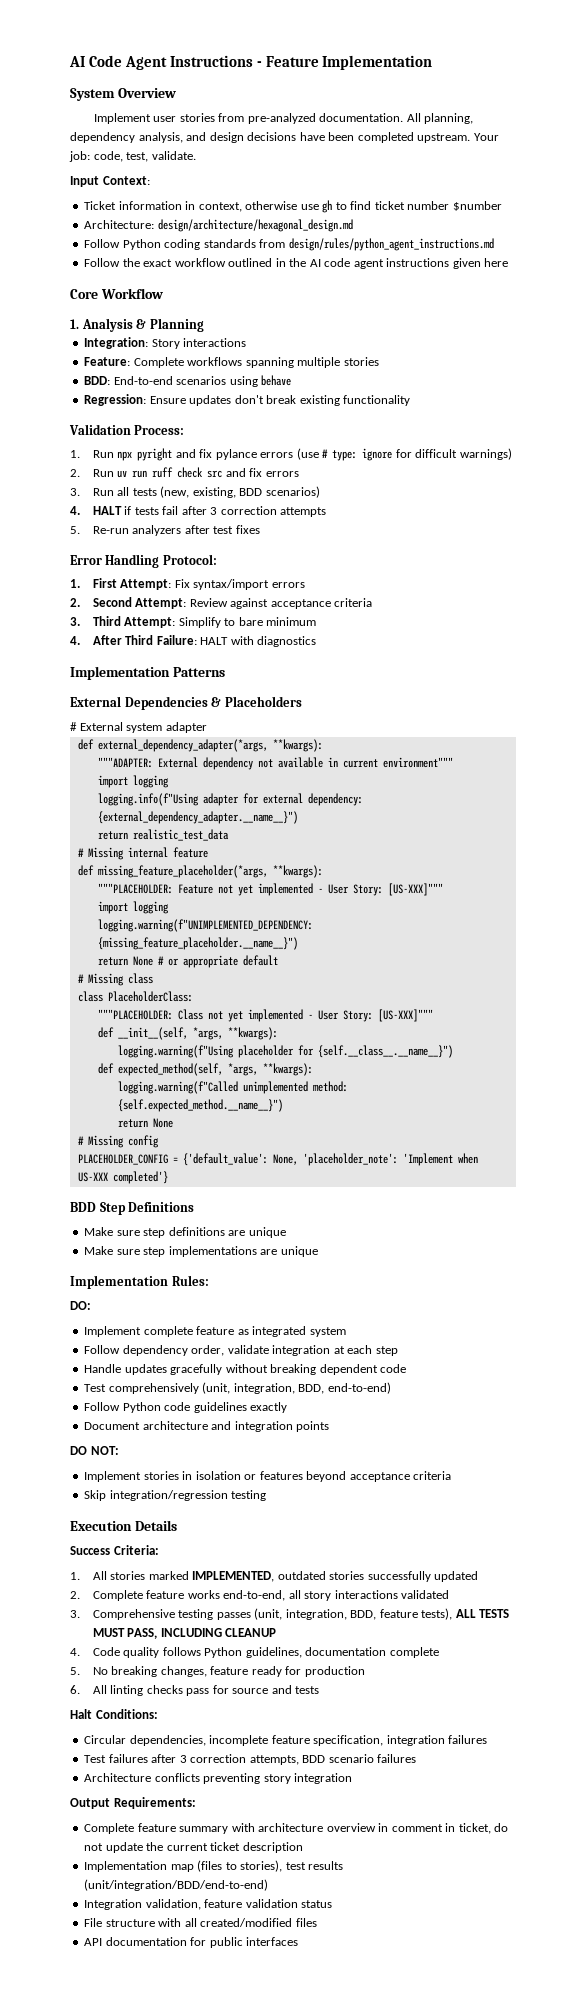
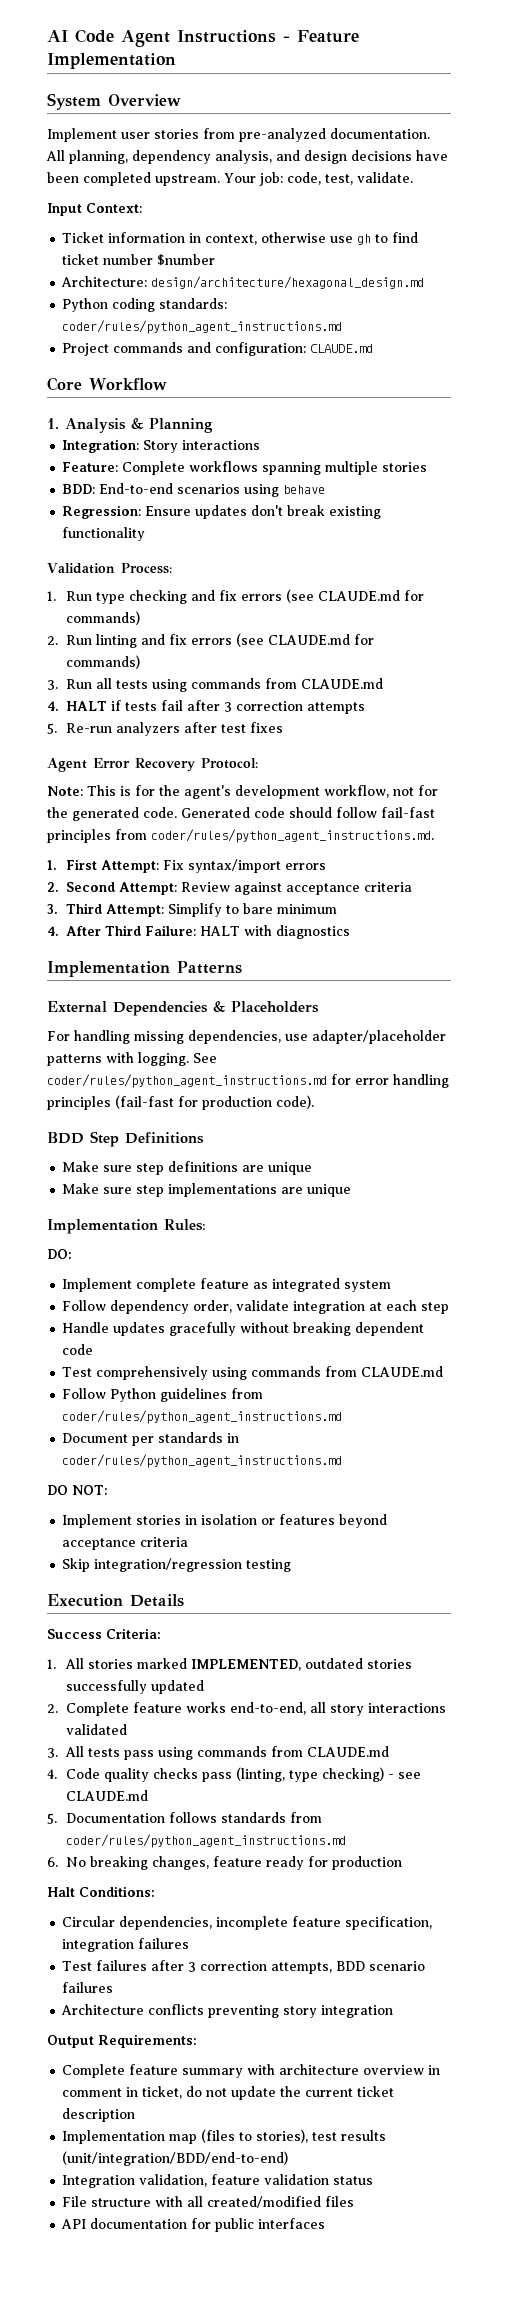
[84,239,121,248] Follow -> (425, 282) none
[203,238,494,251] [84,258,509,269] standards from design/rules/python_agent_instructions.md // Follow the exact workflow outlined in the AI code agent instructions given here -> [159,298,228,309] [62,320,343,334] [62,342,374,356] standards: coder/rules/python_agent_instructions.md // Project commands and configuration: CLAUDE.md
[117,448,512,461] [70,467,299,478] npx pyright and fix pylance errors (use # type: ignore for difficult warnings) // 2. Run uv run ruff check src and fix errors -> [95,589,424,604] [65,611,140,625] [47,633,374,648] [65,655,140,669] type checking and fix errors (see CLAUDE.md for commands) // 2. Run linting and fix errors (see CLAUDE.md for commands)
[160,486,320,498] (new, existing, BDD scenarios) -> [151,678,383,692] using commands from CLAUDE.md
[70,554,217,568] Error Handling Protocol: -> [47,758,258,772] [47,785,438,799] [47,807,435,821] [47,829,434,843] Agent Error Recovery Protocol: // Note: This is for the agent's development workflow, not for the generated code. Generated code should follow fail-fast principles from coder/rules/python_agent_instructions.md.
[70,722,207,733] [77,739,323,752] [97,757,453,770] [97,775,169,788] [97,793,363,806] [97,811,298,824] [97,829,229,841] [77,847,208,860] [77,865,323,878] [97,883,443,896] [97,901,169,914] [97,919,313,932] [97,937,298,950] [97,955,278,968] [77,973,153,986] [77,991,193,1002] [97,1009,433,1022] [97,1027,278,1040] [117,1045,453,1058] [97,1063,313,1076] [117,1081,348,1094] [117,1099,283,1112] [117,1118,173,1128] [77,1135,159,1148] [77,1153,478,1166] [77,1171,168,1184] # External system adapter // def external_dependency_adapter(*args, **kwargs): // """ADAPTER: External dependency not available in current environment""" // import logging // logging.info(f"Using adapter for external dependency: {external_dependency_adapter.__name__}") // return realistic_test_data // # Missing internal feature // def missing_feature_placeholder(*args, **kwargs): // """PLACEHOLDER: Feature not yet implemented - User Story: [US-XXX]""" // import logging // logging.warning(f"UNIMPLEMENTED_DEPENDENCY: {missing_feature_placeholder.__name__}") // return None # or appropriate default // # Missing class // class PlaceholderClass: // """PLACEHOLDER: Class not yet implemented - User Story: [US-XXX]""" // def __init__(self, *args, **kwargs): // logging.warning(f"Using placeholder for {self.__class__.__name__}") // def expected_method(self, *args, **kwargs): // logging.warning(f"Called unimplemented method: {self.expected_method.__name__}") // return None // # Missing config // PLACEHOLDER_CONFIG = {'default_value': None, 'placeholder_note': 'Implement when US-XXX completed'} -> [47,1030,446,1044] [47,1052,217,1066] [47,1074,449,1088] [47,1095,314,1110] For handling missing dependencies, use adapter/placeholder patterns with logging. See coder/rules/python_agent_instructions.md for error handling principles (fail-fast for production code).
[202,1382,391,1394] [84,1402,288,1413] [84,1421,330,1432] (unit, integration, BDD, end-to-end) // Follow Python code guidelines exactly // Document architecture and integration points -> [212,1366,444,1380] [62,1388,264,1402] [62,1410,343,1424] [62,1432,240,1446] [62,1454,343,1468] using commands from CLAUDE.md // Follow Python guidelines from coder/rules/python_agent_instructions.md // Document per standards in coder/rules/python_agent_instructions.md
[92,1608,510,1620] [92,1628,277,1639] [70,1647,439,1658] [70,1667,80,1675] Comprehensive testing passes (unit, integration, BDD, feature tests), ALL TESTS MUST PASS, INCLUDING CLEANUP // 4. Code quality follows Python guidelines, documentation complete // 5. -> [64,1746,389,1760] [47,1767,421,1782] [65,1790,148,1801] [47,1812,322,1824] [65,1834,346,1848] [47,1857,58,1867] All tests pass using commands from CLAUDE.md // 4. Code quality checks pass (linting, type checking) - see CLAUDE.md // 5. Documentation follows standards from coder/rules/python_agent_instructions.md // 6.
[70,1685,320,1696] // 6. All linting checks pass for source and tests -> (402, 1863) none

